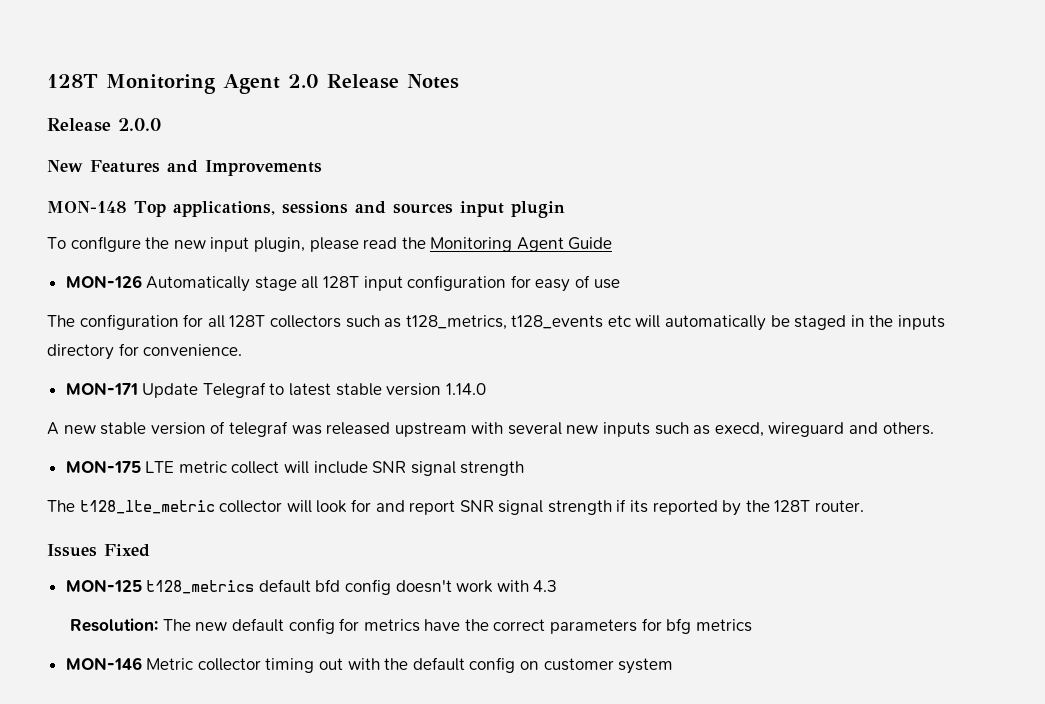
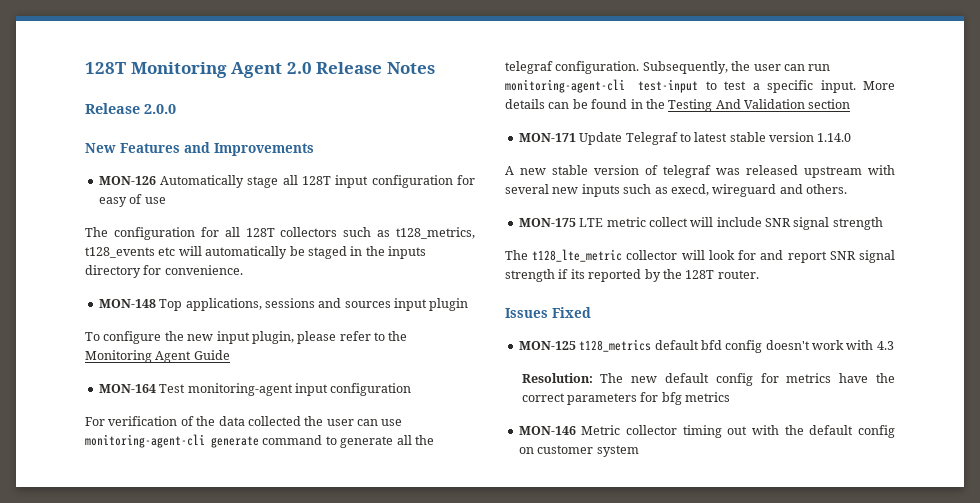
[47,201,565,218] [47,236,613,252] // MON-148 Top applications, sessions and sources input plugin // To conflgure the new input plugin, please read the Monitoring Agent Guide -> (314, 149) none
(243, 350) none -> [98,298,469,311] [85,331,408,344] [85,350,230,363] [98,383,412,396] [85,416,403,426] [85,434,434,448] [505,61,831,74] [505,79,895,93] [505,99,851,112] // MON-148 Top applications, sessions and sources input plugin // To configure the new input plugin, please refer to the Monitoring Agent Guide // MON-164 Test monitoring-agent input configuration // For verification of the data collected the user can use monitoring-agent-cli generate command to generate all the telegraf configuration. Subsequently, the user can run monitoring-agent-cli test-input to test a specific input. More details can be found in the Testing And Validation section

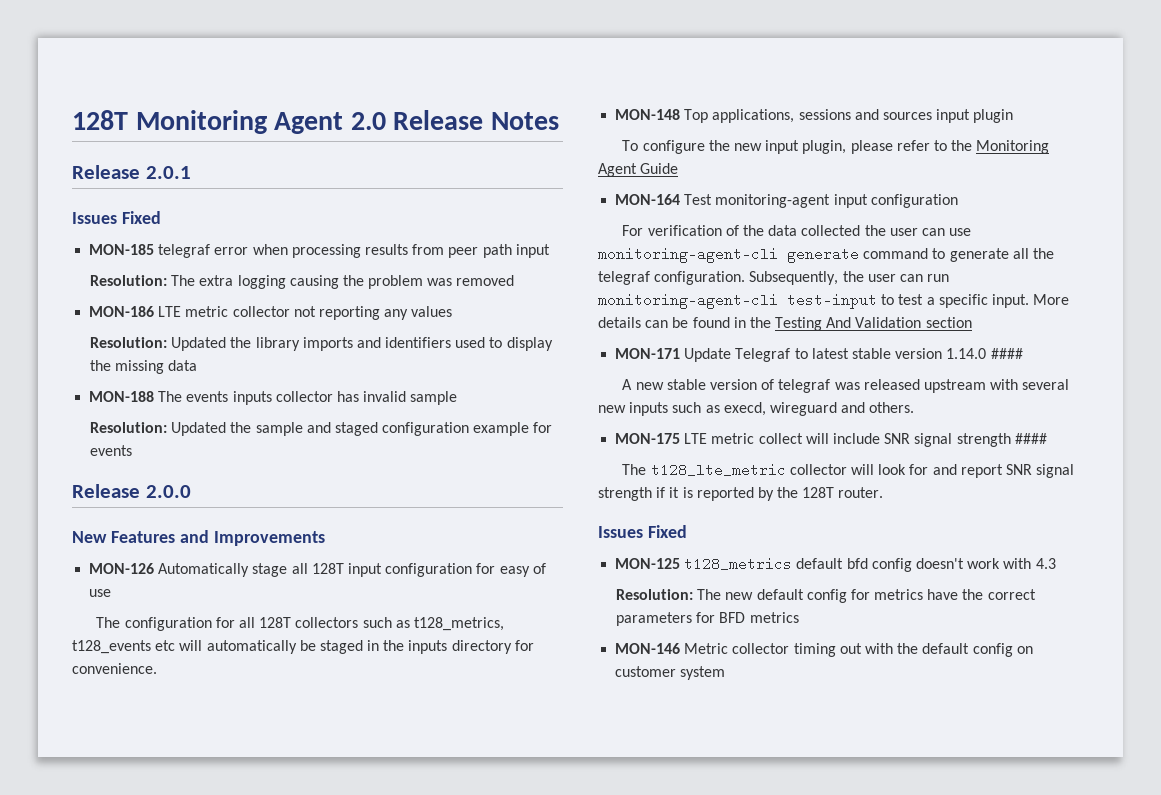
(435, 68) none -> [72,165,191,179] [72,211,161,224] [89,244,550,258] [89,275,515,289] [89,306,453,320] [89,337,553,351] [89,360,198,374] [89,391,458,405] [89,422,553,436] [89,445,132,456] // Release 2.0.1 // Issues Fixed // MON-185 telegraf error when processing results from peer path input // Resolution: The extra logging causing the problem was removed // MON-186 LTE metric collector not reporting any values // Resolution: Updated the library imports and identifiers used to display the missing data // MON-188 The events inputs collector has invalid sample // Resolution: Updated the sample and staged configuration example for events
(852, 137) none -> [990,348,1023,359] ####
(883, 223) none -> [1014,433,1047,444] ####
[570,269,585,279] its -> [669,487,693,498] it is
[661,392,682,405] bfg -> [719,612,746,623] BFD

